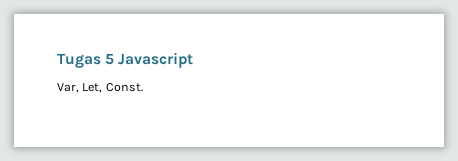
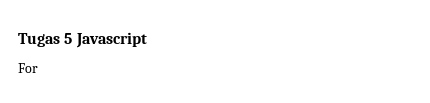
[57,83,143,93] Var, Let, Const. -> [18,63,38,73] For

